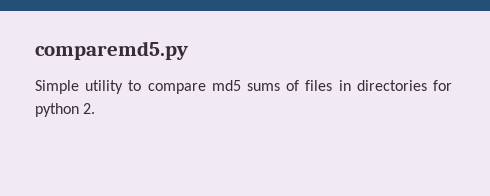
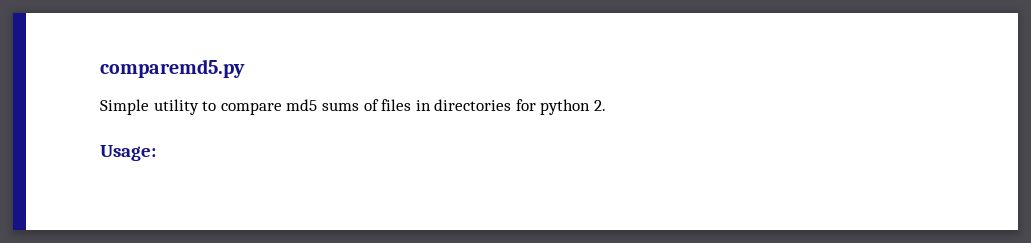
(96, 108) none -> [100,145,156,161] // Usage:

